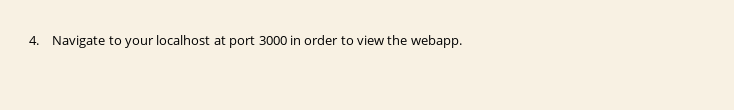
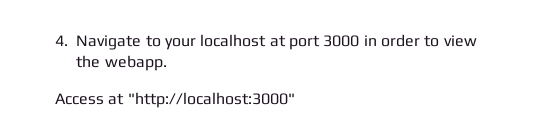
(462, 41) none -> [55,92,295,108] // Access at "http://localhost:3000"

